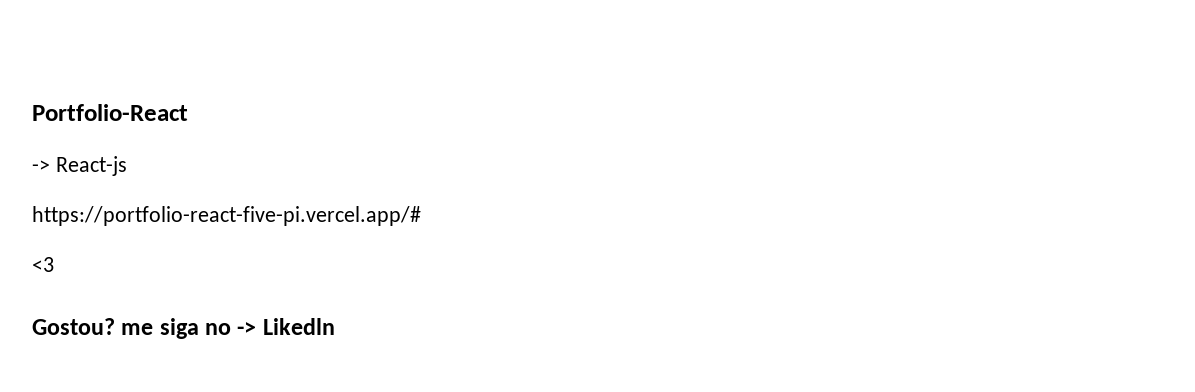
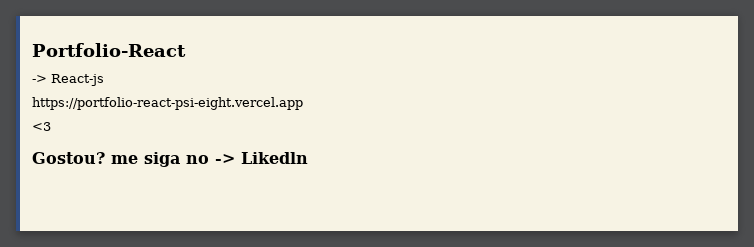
[32,206,421,226] https://portfolio-react-five-pi.vercel.app/# -> [32,97,303,110] https://portfolio-react-psi-eight.vercel.app

